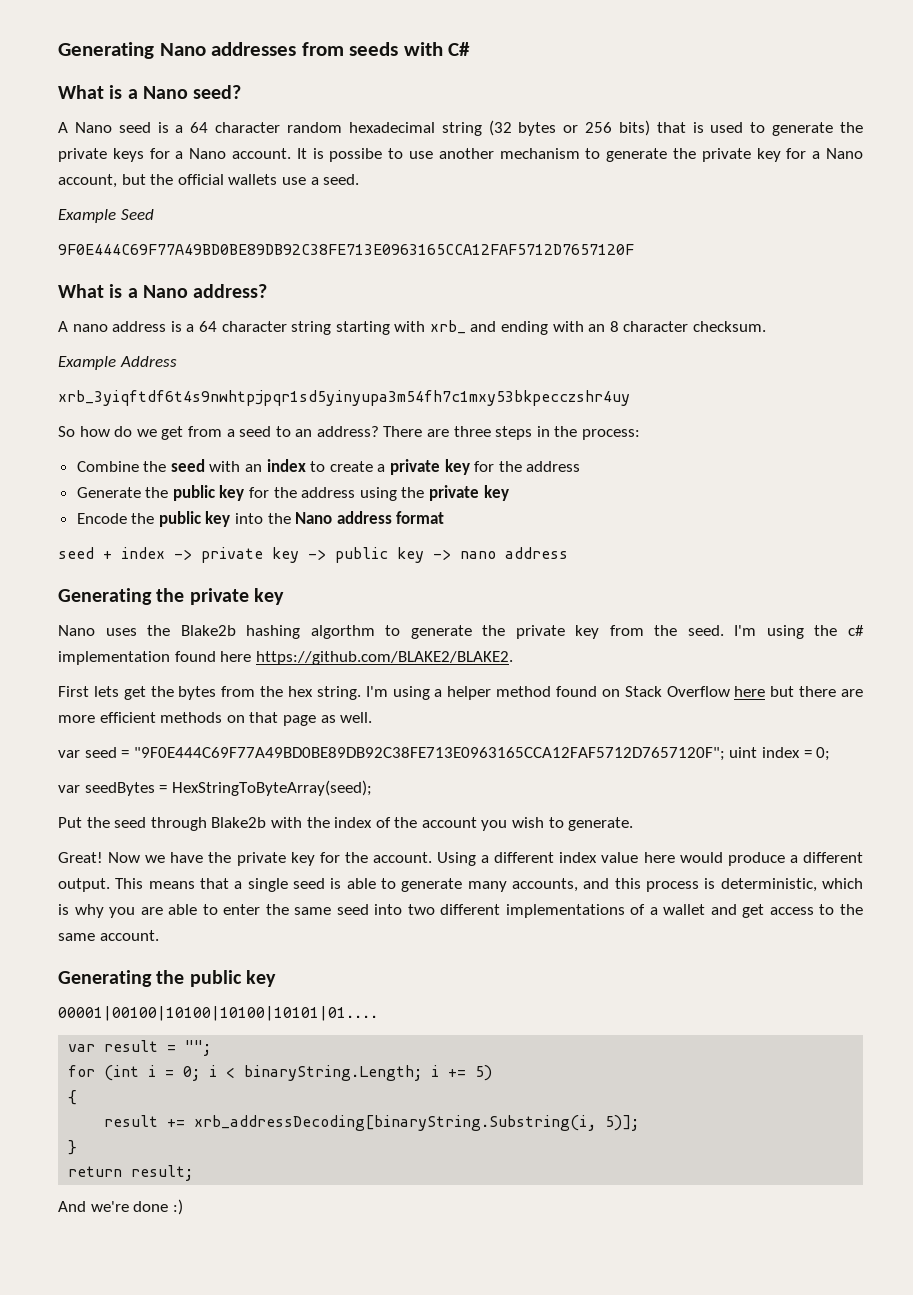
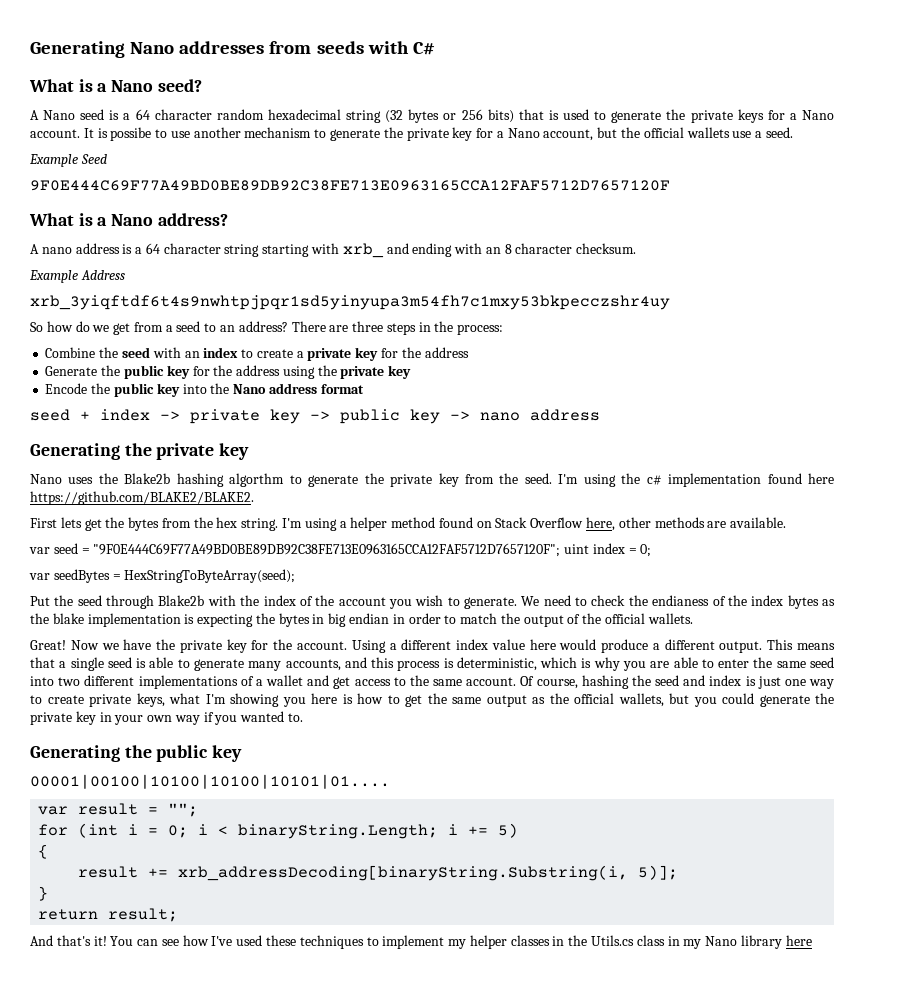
[734,686,864,697] [58,712,373,726] here but there are more efficient methods on that page as well. -> [586,517,787,531] here, other methods are available.
(634, 824) none -> [521,595,836,609] [30,613,693,627] We need to check the endianess of the index bytes as the blake implementation is expecting the bytes in big endian in order to match the output of the official wallets.
(159, 935) none -> [520,675,834,689] [30,693,834,707] [30,711,304,725] Of course, hashing the seed and index is just one way to create private keys, what I'm showing you here is how to get the same output as the official wallets, but you could generate the private key in your own way if you wanted to.
[90,1199,183,1215] we're done :) -> [56,935,812,949] that's it! You can see how I've used these techniques to implement my helper classes in the Utils.cs class in my Nano library here

